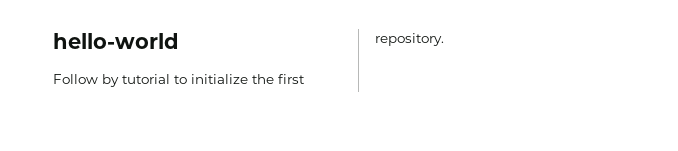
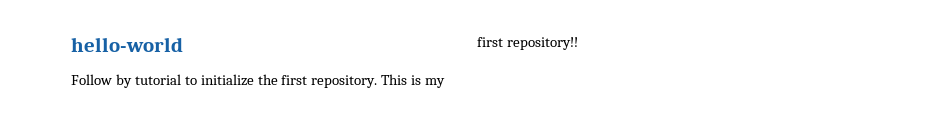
(444, 39) none -> [381,74,446,88] [477,37,578,50] This is my first repository!!

